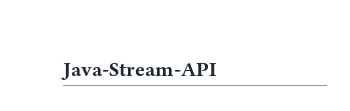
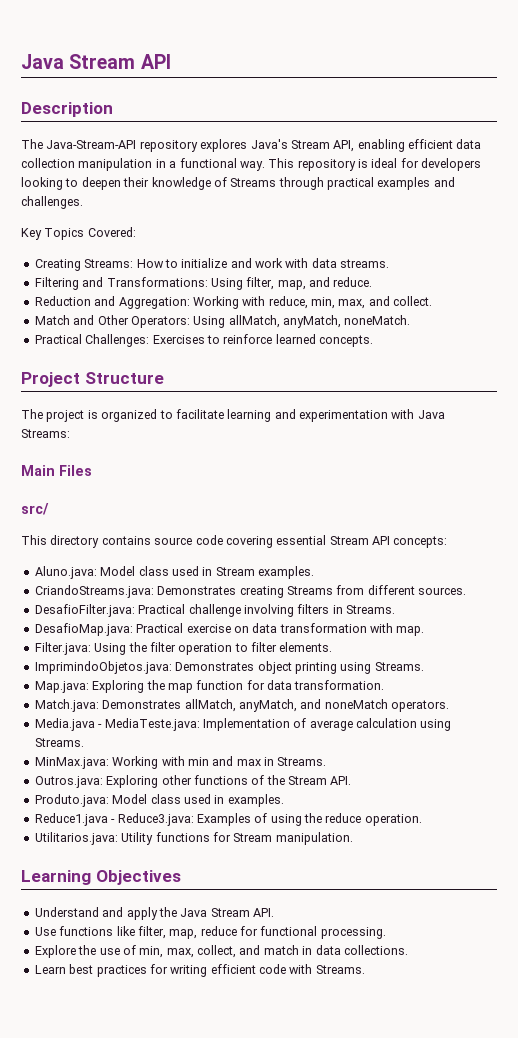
[61,62,217,80] Java-Stream-API -> [21,54,171,69] [21,102,113,117] [21,139,482,152] [21,158,482,171] [21,177,455,190] [21,196,83,209] [21,227,136,240] [34,258,390,271] [34,277,373,290] [34,296,433,309] [34,315,411,328] [34,334,373,347] [21,372,164,387] [21,409,445,422] [21,429,70,438] [21,465,92,476] [21,503,49,515] [21,535,448,548] [34,566,314,579] [34,585,466,598] [34,604,395,617] [34,623,425,636] [34,642,333,655] [34,661,424,674] [34,680,385,693] [34,699,449,712] [34,718,452,731] [34,738,84,747] [34,756,327,769] [34,775,352,788] [34,794,284,807] [34,813,422,826] [34,832,353,845] [21,870,181,885] [34,907,274,920] [34,926,386,939] [34,945,408,958] [34,964,365,977] Java Stream API // Description // The Java-Stream-API repository explores Java's Stream API, enabling efficient data collection manipulation in a functional way. This repository is ideal for developers looking to deepen their knowledge of Streams through practical examples and challenges. // Key Topics Covered: // Creating Streams: How to initialize and work with data streams. // Filtering and Transformations: Using filter, map, and reduce. // Reduction and Aggregation: Working with reduce, min, max, and collect. // Match and Other Operators: Using allMatch, anyMatch, noneMatch. // Practical Challenges: Exercises to reinforce learned concepts. // Project Structure // The project is organized to facilitate learning and experimentation with Java Streams: // Main Files // src/ // This directory contains source code covering essential Stream API concepts: // Aluno.java: Model class used in Stream examples. // CriandoStreams.java: Demonstrates creating Streams from different sources. // DesafioFilter.java: Practical challenge involving filters in Streams. // DesafioMap.java: Practical exercise on data transformation with map. // Filter.java: Using the filter operation to filter elements. // ImprimindoObjetos.java: Demonstrates object printing using Streams. // Map.java: Exploring the map function for data transformation. // Match.java: Demonstrates allMatch, anyMatch, and noneMatch operators. // Media.java - MediaTeste.java: Implementation of average calculation using Streams. // MinMax.java: Working with min and max in Streams. // Outros.java: Exploring other functions of the Stream API. // Produto.java: Model class used in examples. // Reduce1.java - Reduce3.java: Examples of using the reduce operation. // Utilitarios.java: Utility functions for Stream manipulation. // Learning Objectives // Understand and apply the Java Stream API. // Use functions like filter, map, reduce for functional processing. // Explore the use of min, max, collect, and match in data collections. // Learn best practices for writing efficient code with Streams.

